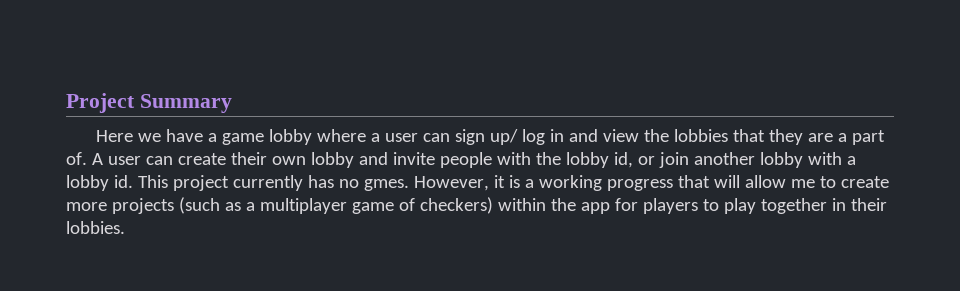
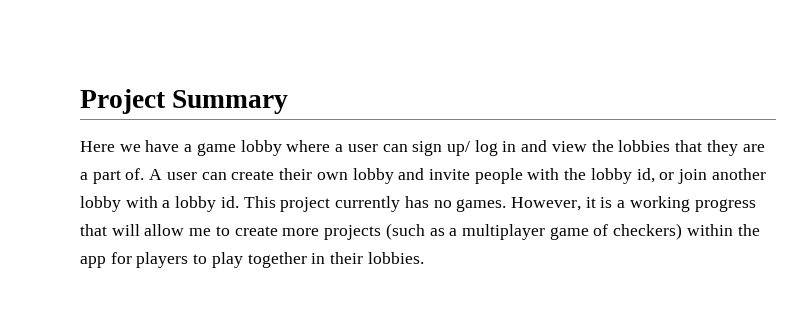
[363,179,409,191] gmes. -> [456,199,507,212] games.

